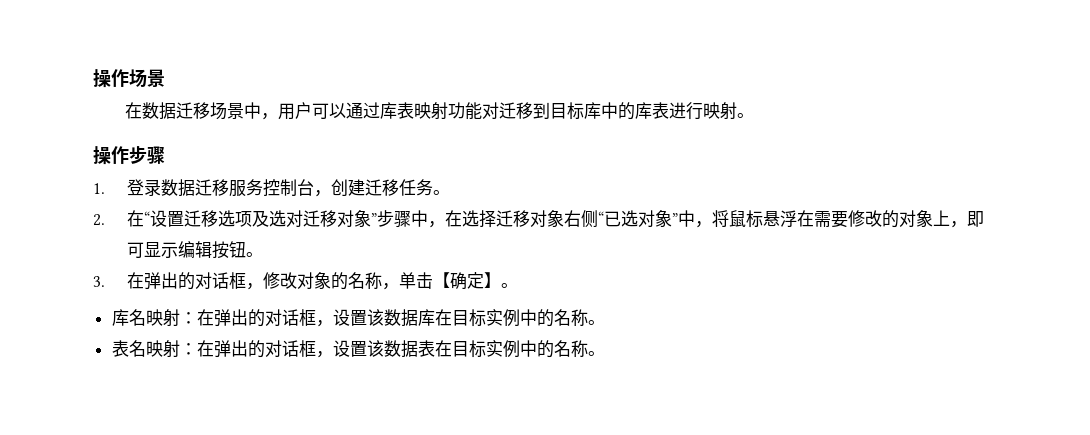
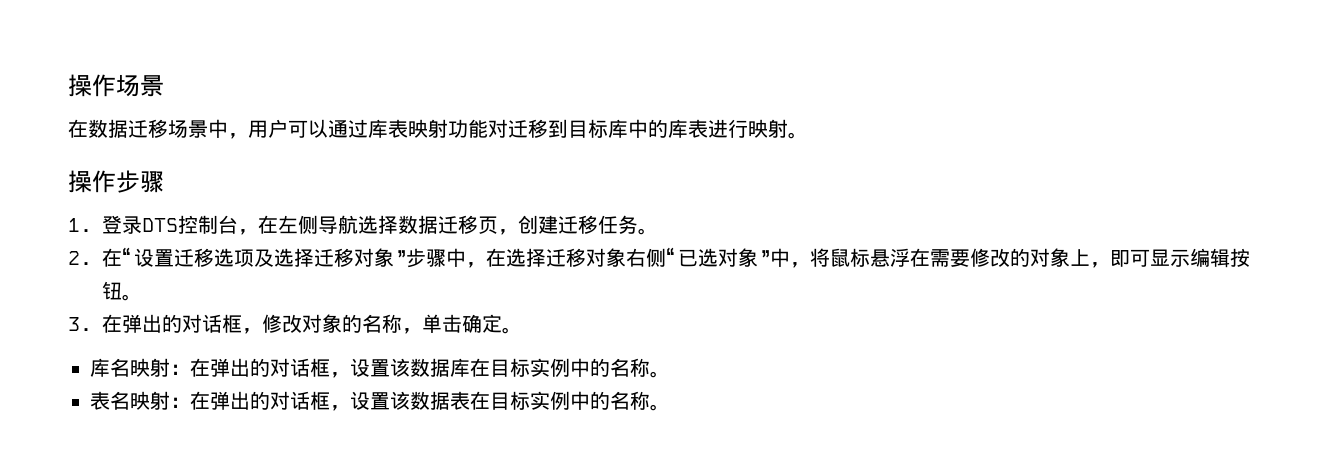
[160,179,314,197] 数据迁移服务控制台 -> [142,215,498,235] DTS控制台，在左侧导航选择数据迁移页
[285,210,303,227] 对 -> [294,248,314,267] 择
[432,272,501,290] 【确定】 -> [462,314,502,333] 确定

